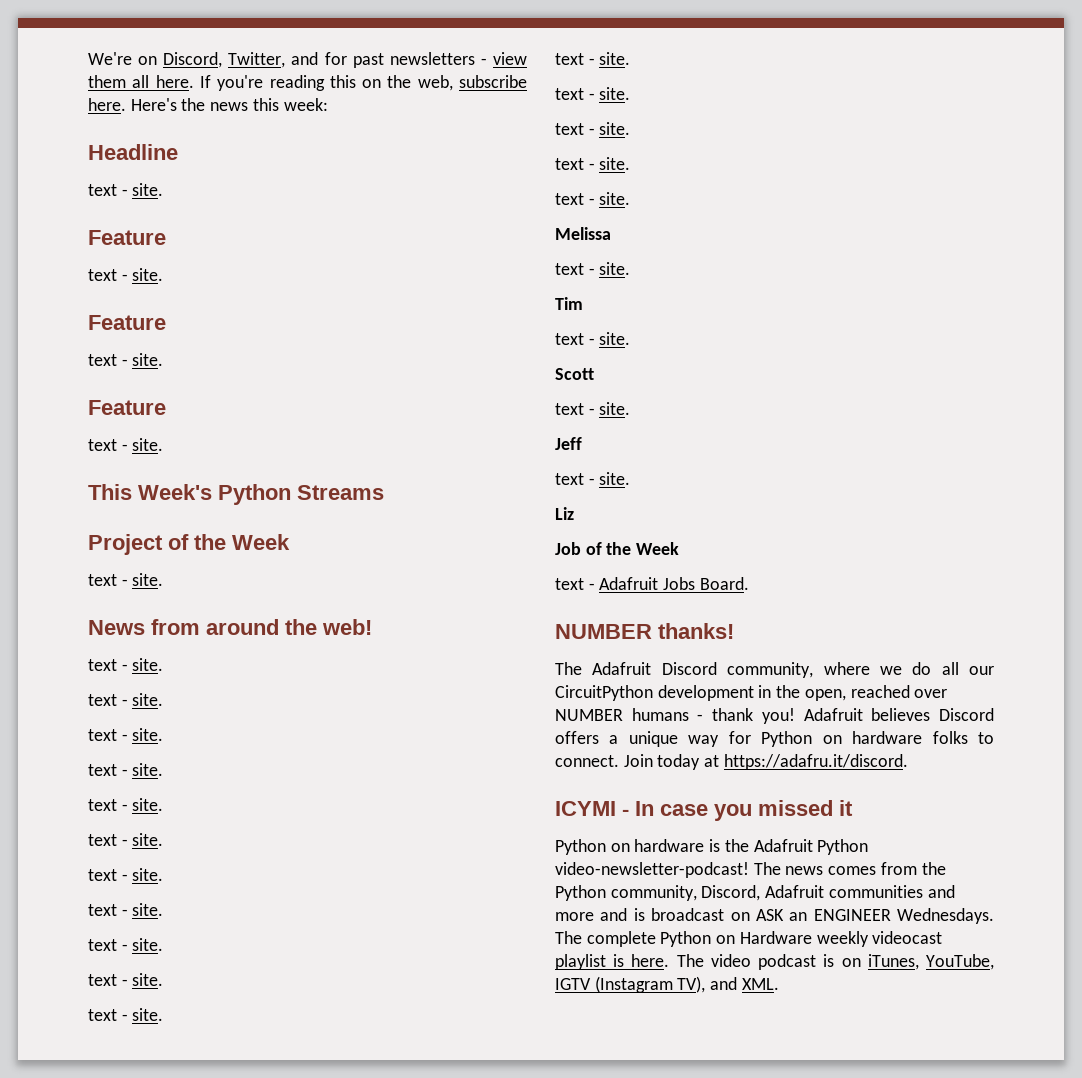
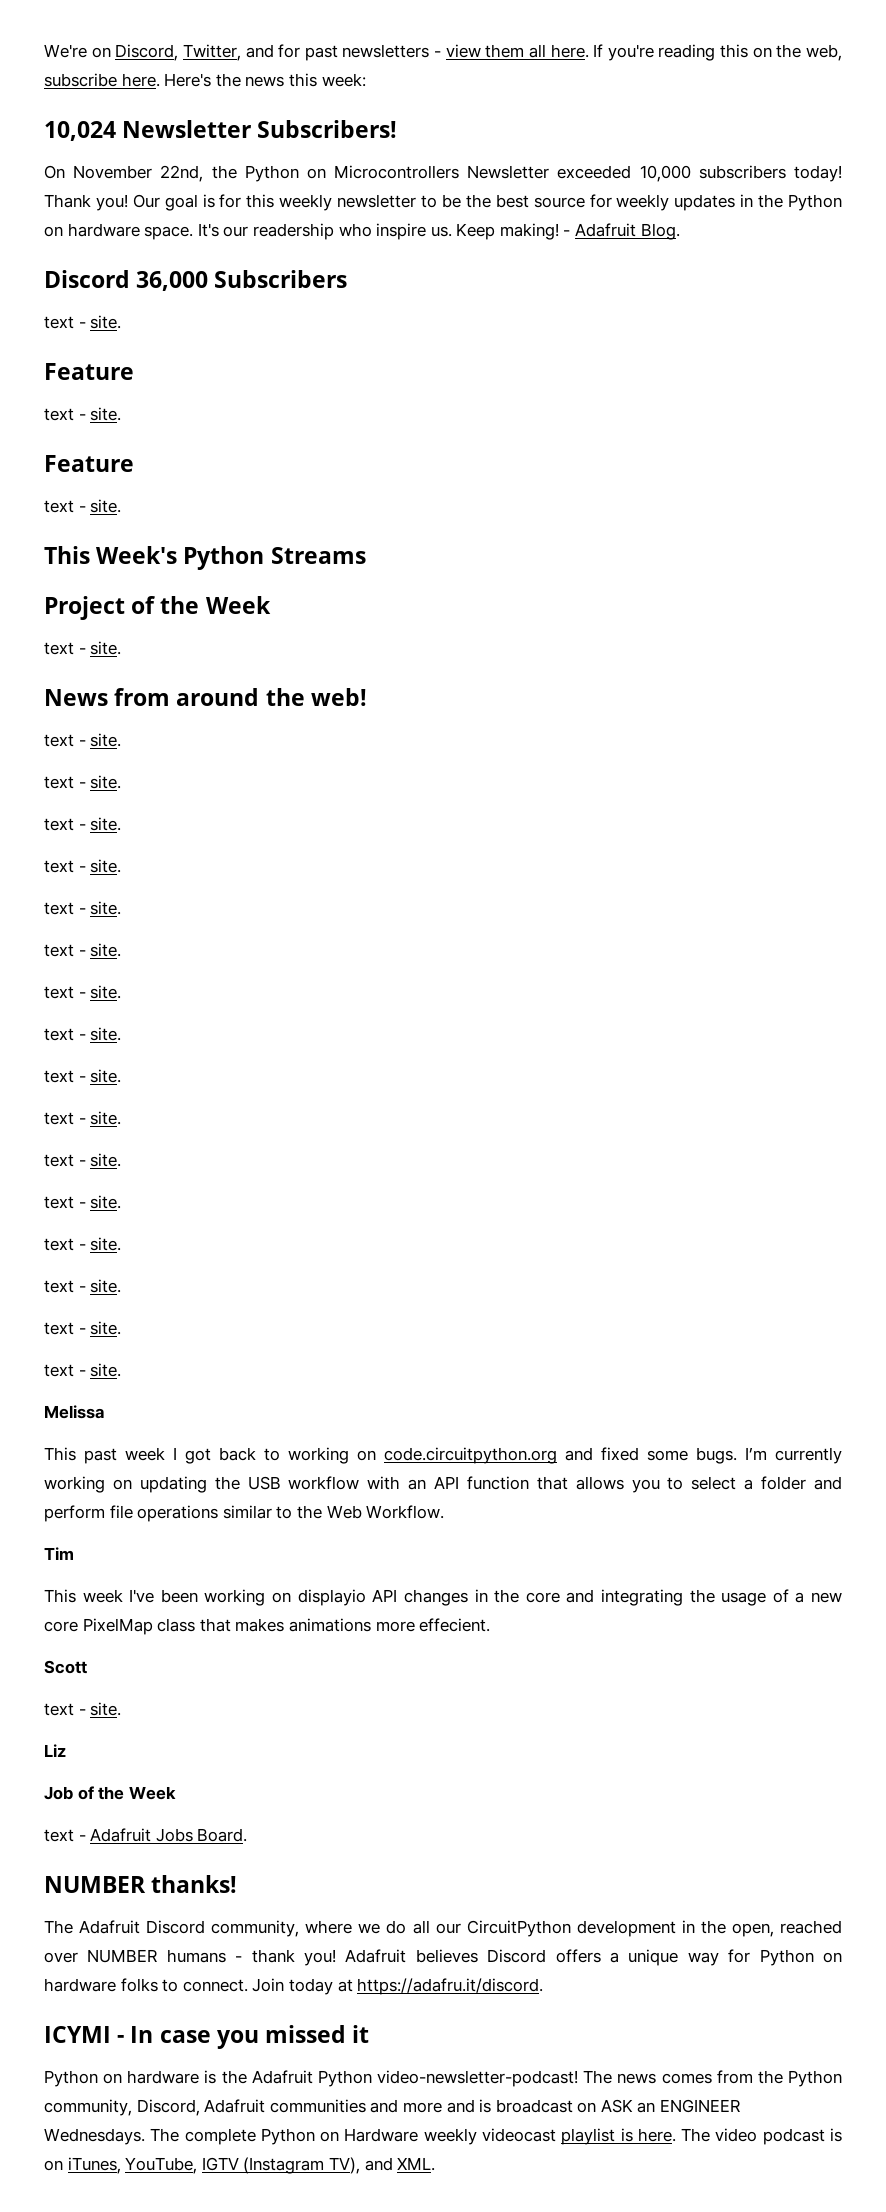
[88,144,178,160] [88,183,164,196] [88,230,166,245] Headline // text - site. // Feature -> [44,120,398,141] [44,165,842,182] [44,194,843,211] [44,223,680,240] [44,270,348,291] 10,024 Newsletter Subscribers! // On November 22nd, the Python on Microcontrollers Newsletter exceeded 10,000 subscribers today! Thank you! Our goal is for this weekly newsletter to be the best source for weekly updates in the Python on hardware space. It's our readership who inspire us. Keep making! - Adafruit Blog. // Discord 36,000 Subscribers
[555,262,631,275] [555,297,583,310] [555,332,631,345] text - site. // Tim // text - site. -> [44,1447,842,1464] [44,1476,842,1493] [44,1505,445,1522] [44,1547,74,1560] [44,1589,842,1606] [44,1618,491,1635] This past week I got back to working on code.circuitpython.org and fixed some bugs. I’m currently working on updating the USB workflow with an API function that allows you to select a folder and perform file operations similar to the Web Workflow. // Tim // This week I've been working on displayio API changes in the core and integrating the usage of a new core PixelMap class that makes animations more effecient.
[555,437,582,450] [555,472,631,485] // Jeff // text - site. -> (122, 1709) none

